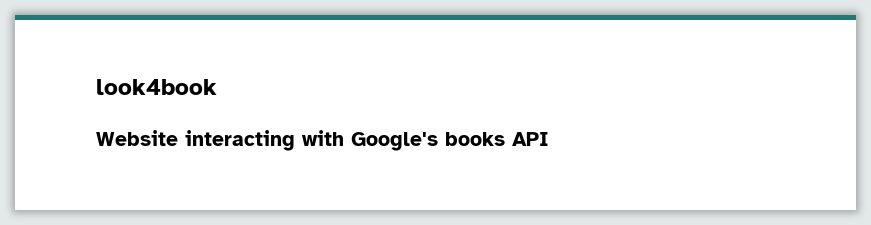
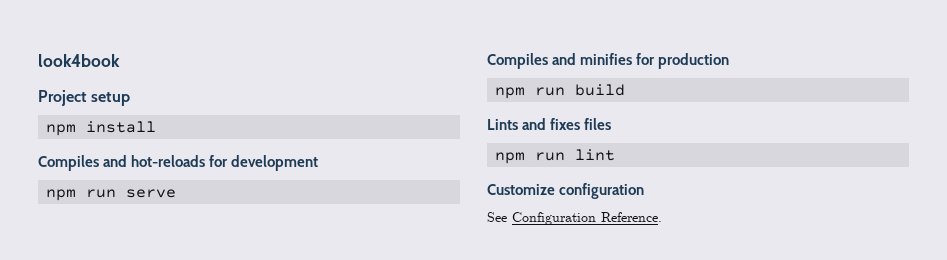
[96,130,549,151] Website interacting with Google's books API -> [38,90,131,106] [46,121,157,136] [38,155,319,171] [46,189,177,201] [487,53,730,69] [495,84,626,99] [487,118,612,130] [495,149,616,164] [487,183,645,199] [487,212,662,225] Project setup // npm install // Compiles and hot-reloads for development // npm run serve // Compiles and minifies for production // npm run build // Lints and fixes files // npm run lint // Customize configuration // See Configuration Reference.

